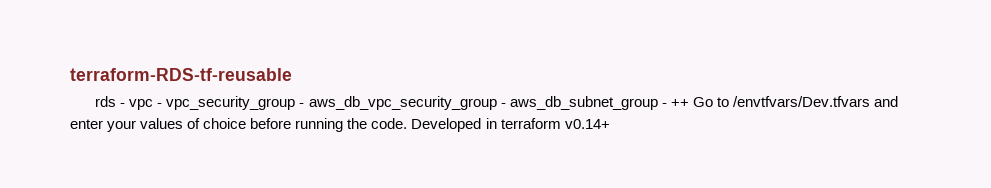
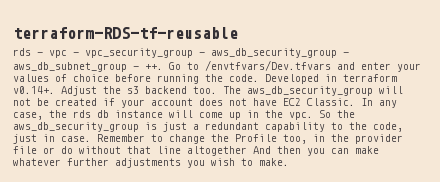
[308,96,497,110] aws_db_vpc_security_group -> [211,48,337,58] aws_db_security_group
[670,99,689,107] ++ -> [145,64,163,70] ++.
[564,119,610,129] v0.14+ -> [13,86,403,96] [13,98,397,108] [13,110,355,120] [13,122,403,132] [13,134,403,144] [13,146,379,156] [13,158,289,168] v0.14+. Adjust the s3 backend too. The aws_db_security_group will not be created if your account does not have EC2 Classic. In any case, the rds db instance will come up in the vpc. So the aws_db_security_group is just a redundant capability to the code, just in case. Remember to change the Profile too, in the provider file or do without that line altogether And then you can make whatever further adjustments you wish to make.

